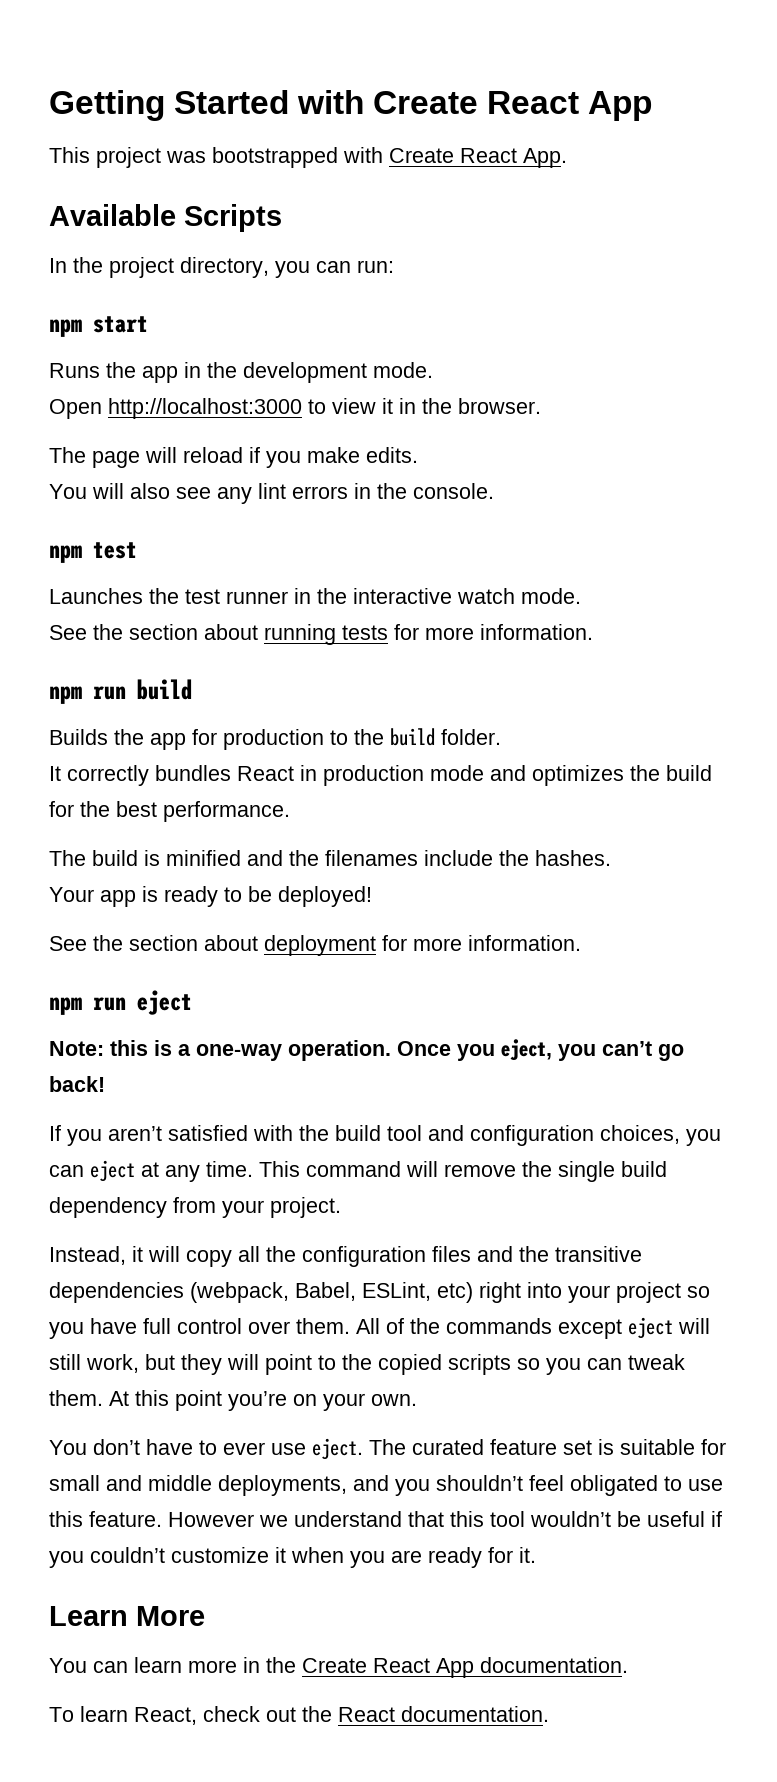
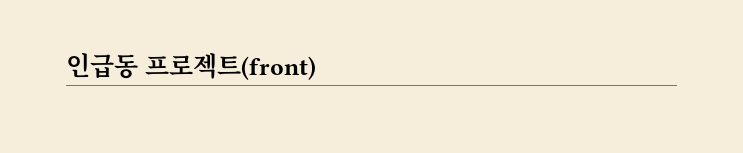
[49,90,653,121] [49,147,567,168] [49,204,282,232] [49,257,394,278] [49,316,148,337] [49,362,433,383] [49,398,541,419] [49,447,418,468] [49,483,494,504] [49,542,137,563] [49,588,581,604] [49,624,593,645] [49,679,192,704] [49,728,501,750] [49,765,712,786] [49,801,290,822] [49,850,611,866] [49,886,372,907] [49,935,581,956] [49,990,192,1015] [49,1039,684,1061] [49,1076,105,1092] [49,1125,721,1146] [49,1160,667,1182] [49,1197,341,1218] [49,1246,642,1267] [49,1282,710,1303] [49,1317,710,1339] [49,1354,685,1375] [49,1390,417,1411] [49,1438,726,1460] [49,1475,723,1496] [49,1511,722,1527] [49,1547,536,1568] [49,1606,205,1626] [49,1657,628,1678] [49,1706,549,1725] Getting Started with Create React App // This project was bootstrapped with Create React App. // Available Scripts // In the project directory, you can run: // npm start // Runs the app in the development mode. // Open http://localhost:3000 to view it in the browser. // The page will reload if you make edits. // You will also see any lint errors in the console. // npm test // Launches the test runner in the interactive watch mode. // See the section about running tests for more information. // npm run build // Builds the app for production to the build folder. // It correctly bundles React in production mode and optimizes the build for the best performance. // The build is minified and the filenames include the hashes. // Your app is ready to be deployed! // See the section about deployment for more information. // npm run eject // Note: this is a one-way operation. Once you eject, you can’t go back! // If you aren’t satisfied with the build tool and configuration choices, you can eject at any time. This command will remove the single build dependency from your project. // Instead, it will copy all the configuration files and the transitive dependencies (webpack, Babel, ESLint, etc) right into your project so you have full control over them. All of the commands except eject will still work, but they will point to the copied scripts so you can tweak them. At this point you’re on your own. // You don’t have to ever use eject. The curated feature set is suitable for small and middle deployments, and you shouldn’t feel obligated to use this feature. However we understand that this tool wouldn’t be useful if you couldn’t customize it when you are ready for it. // Learn More // You can learn more in the Create React App documentation. // To learn React, check out the React documentation. -> [66,53,316,80] 인급동 프로젝트(front)

